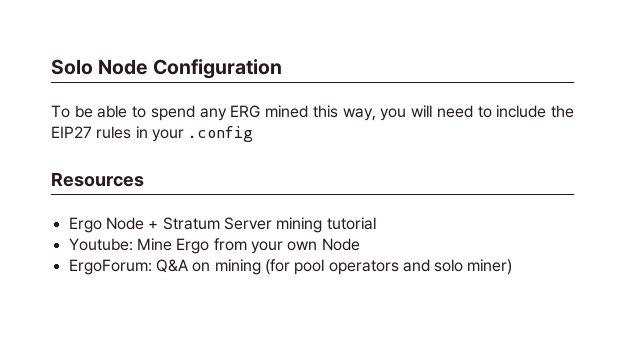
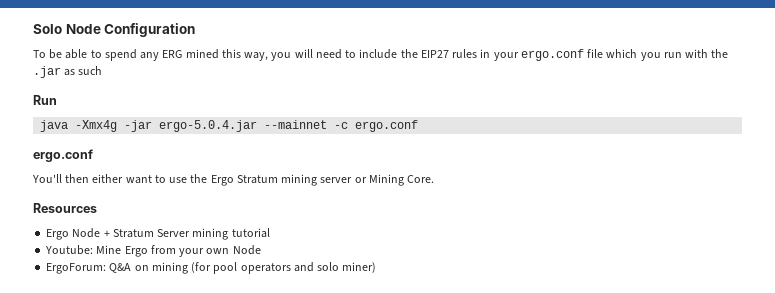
[188,126,254,142] .config -> [520,49,729,61] [33,66,103,78] [33,95,57,105] [40,120,419,132] [33,149,93,162] [32,174,435,186] ergo.conf file which you run with the .jar as such // Run // java -Xmx4g -jar ergo-5.0.4.jar --mainnet -c ergo.conf // ergo.conf // You'll then either want to use the Ergo Stratum mining server or Mining Core.

